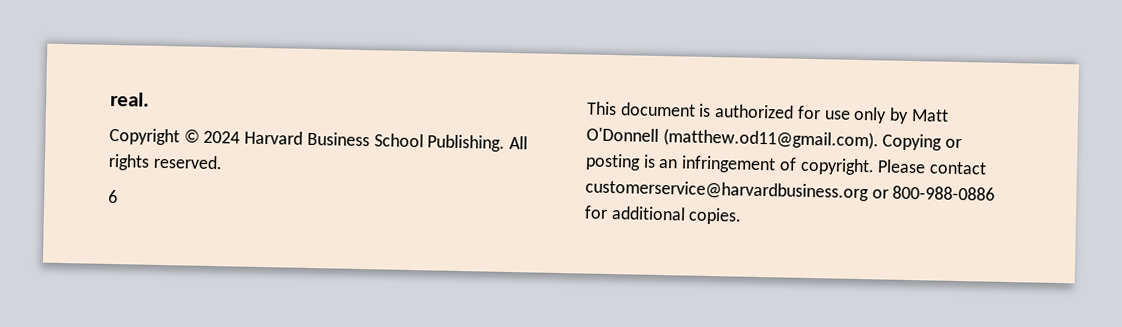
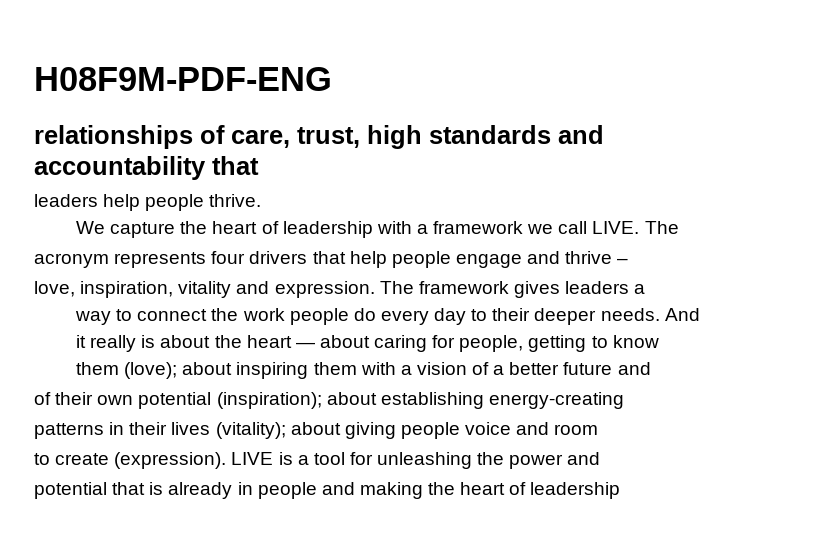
[110,91,150,107] [109,127,529,152] [108,153,223,171] [108,189,118,204] [586,101,949,124] [586,127,963,151] [585,153,988,176] [585,179,996,202] [584,205,743,225] real. // Copyright © 2024 Harvard Business School Publishing. All rights reserved. // 6 // This document is authorized for use only by Matt O'Donnell (matthew.od11@gmail.com). Copying or posting is an infringement of copyright. Please contact customerservice@harvardbusiness.org or 800-988-0886 for additional copies. -> [34,67,332,91] [34,125,604,149] [34,156,259,180] [34,194,262,211] [75,221,679,238] [34,251,629,268] [34,281,646,298] [74,308,700,325] [75,335,659,352] [75,362,651,379] [34,392,624,409] [34,422,599,439] [34,452,601,469] [34,482,621,499] H08F9M-PDF-ENG // relationships of care, trust, high standards and accountability that // leaders help people thrive. // We capture the heart of leadership with a framework we call LIVE. The // acronym represents four drivers that help people engage and thrive – // love, inspiration, vitality and expression. The framework gives leaders a // way to connect the work people do every day to their deeper needs. And // it really is about the heart — about caring for people, getting to know // them (love); about inspiring them with a vision of a better future and // of their own potential (inspiration); about establishing energy-creating // patterns in their lives (vitality); about giving people voice and room // to create (expression). LIVE is a tool for unleashing the power and // potential that is already in people and making the heart of leadership

